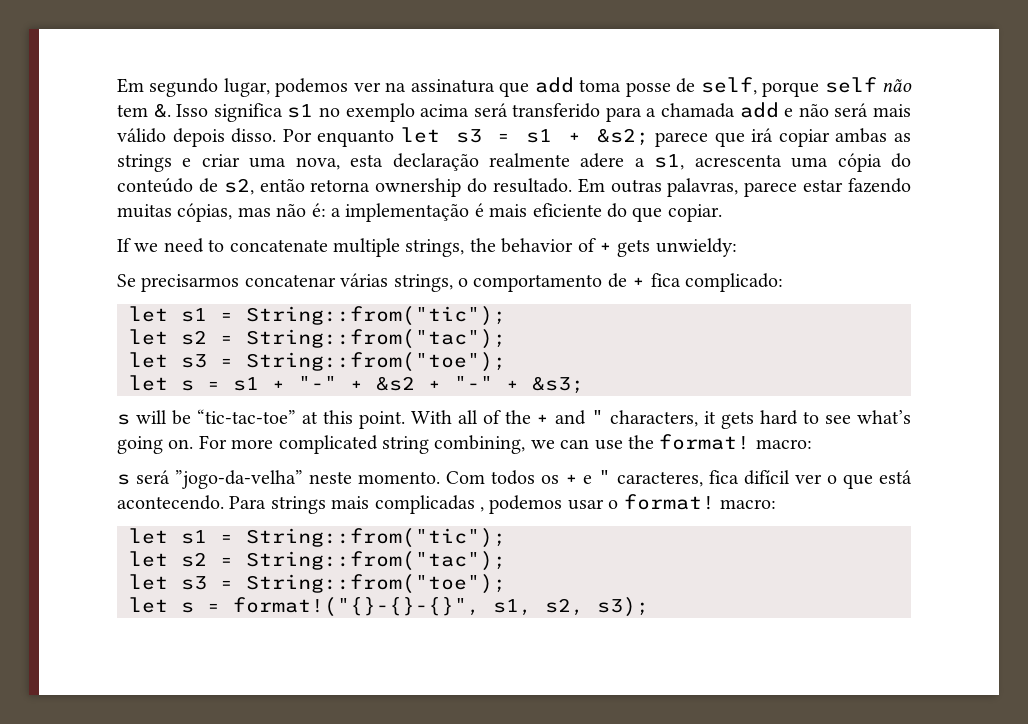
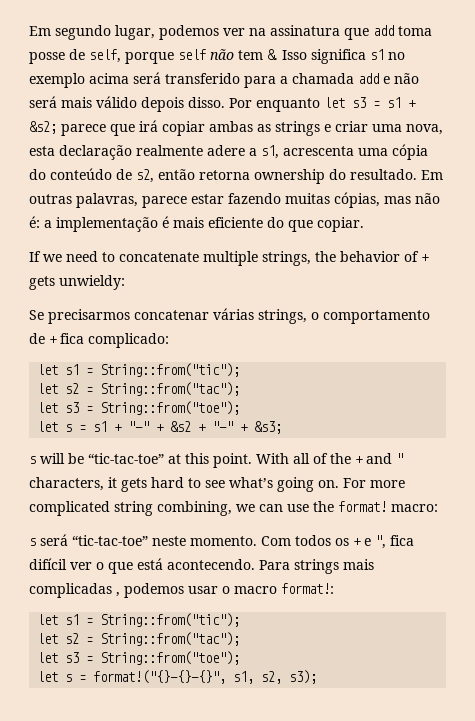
[174,470,303,489] ”jogo-da-velha” -> [72,535,148,546] “tic-tac-toe”
[598,470,704,487] " caracteres, -> [375,535,386,549] ",
[623,494,776,510] format! macro: -> [234,583,334,594] macro format!:

